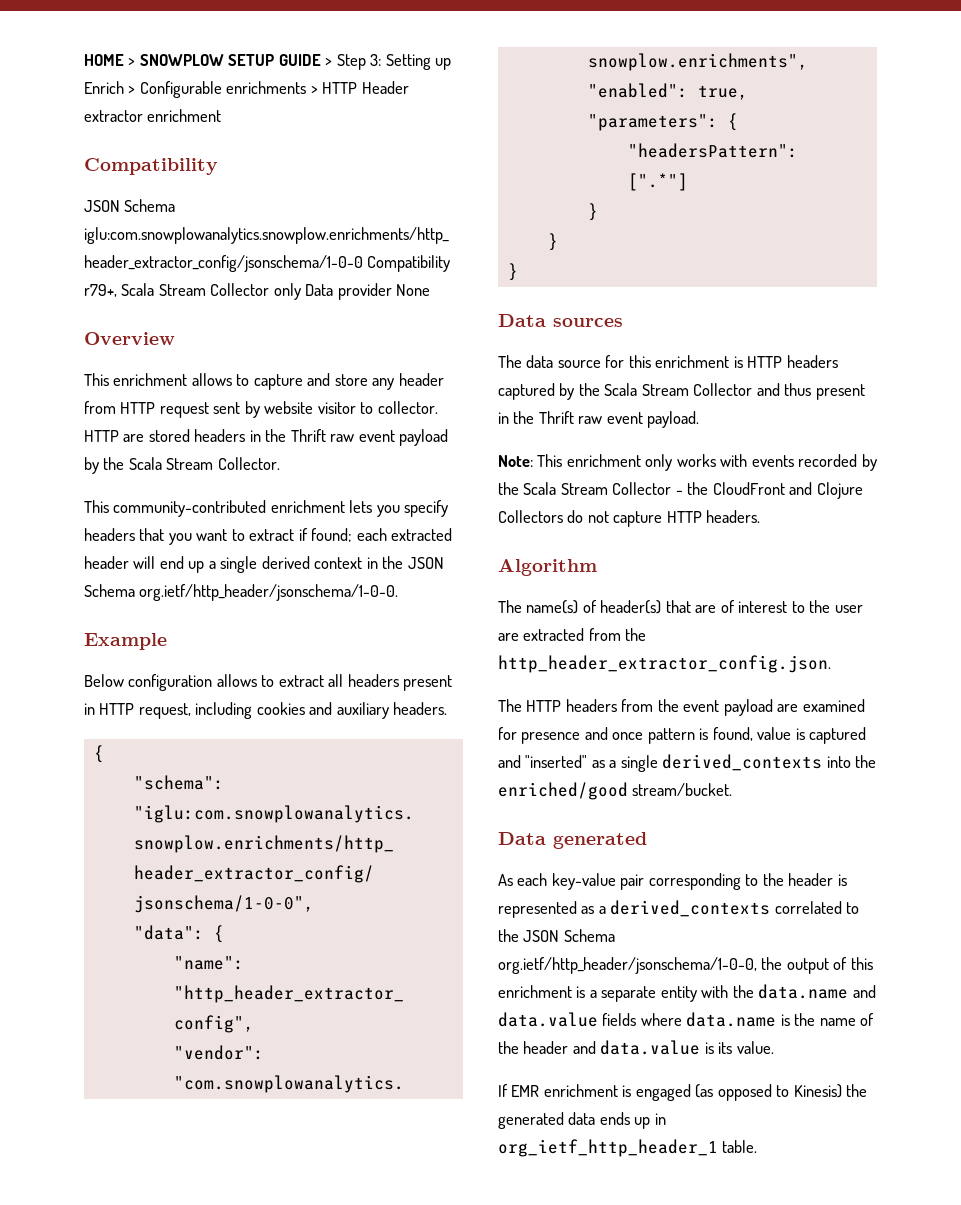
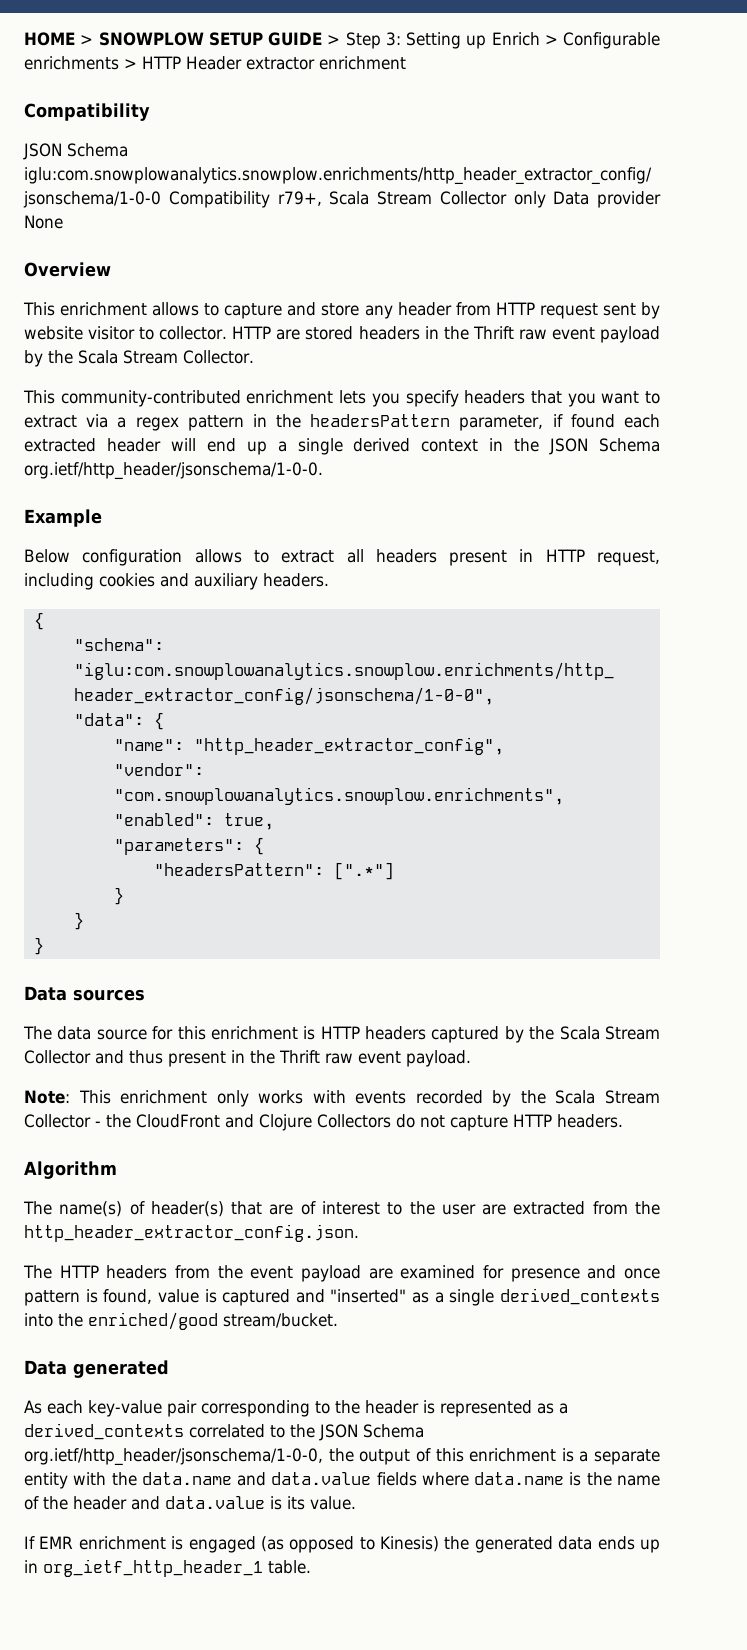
[298,528,353,542] if found; -> [86,414,615,431] via a regex pattern in the headersPattern parameter, if found

